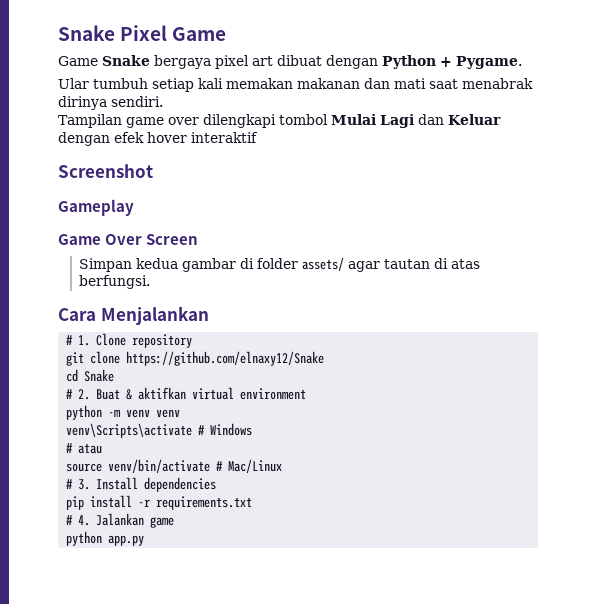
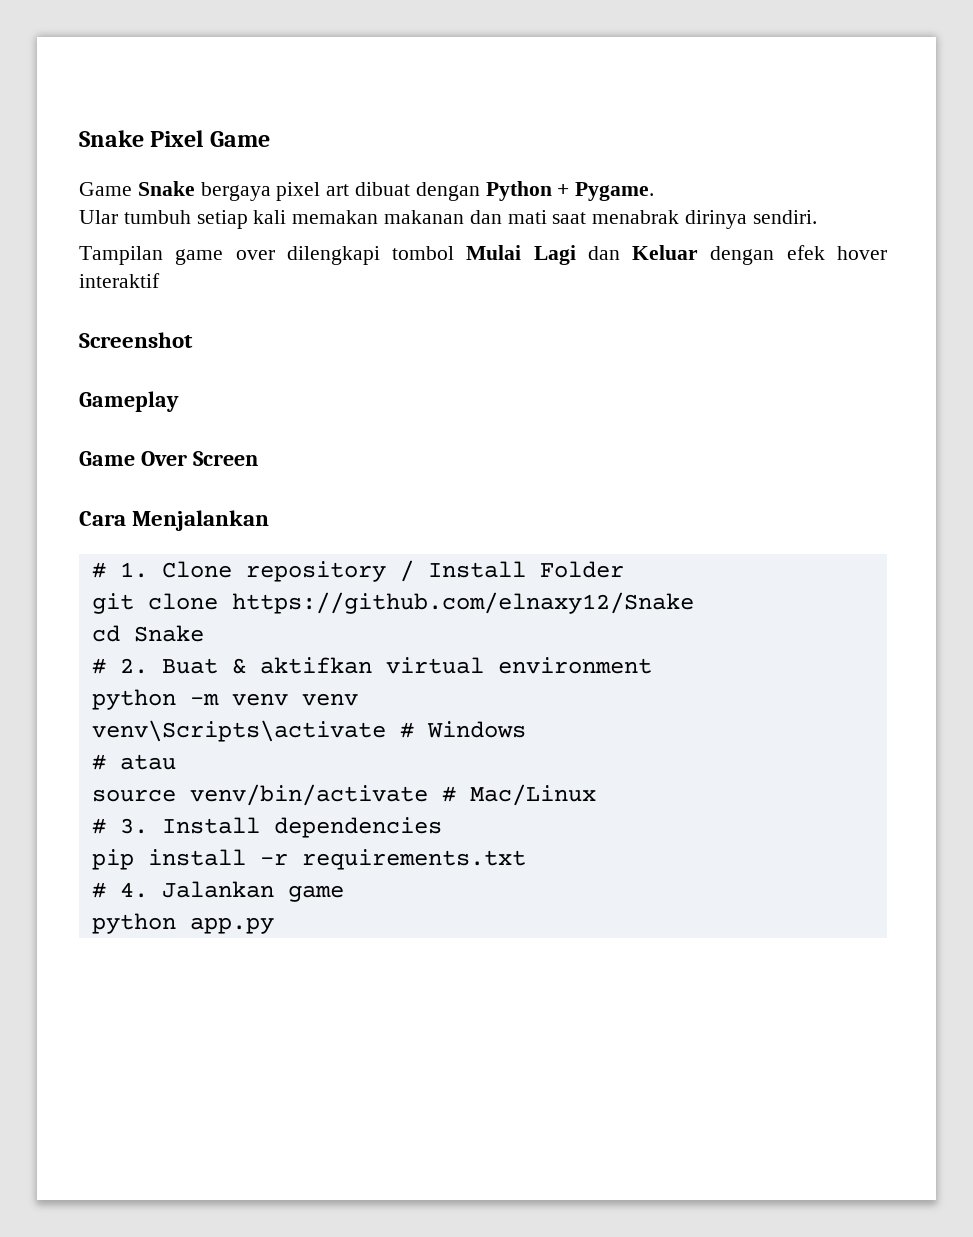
[79,257,481,272] [79,275,151,289] // Simpan kedua gambar di folder assets/ agar tautan di atas berfungsi. -> (258, 458) none
(193, 341) none -> [399,560,624,582] / Install Folder

